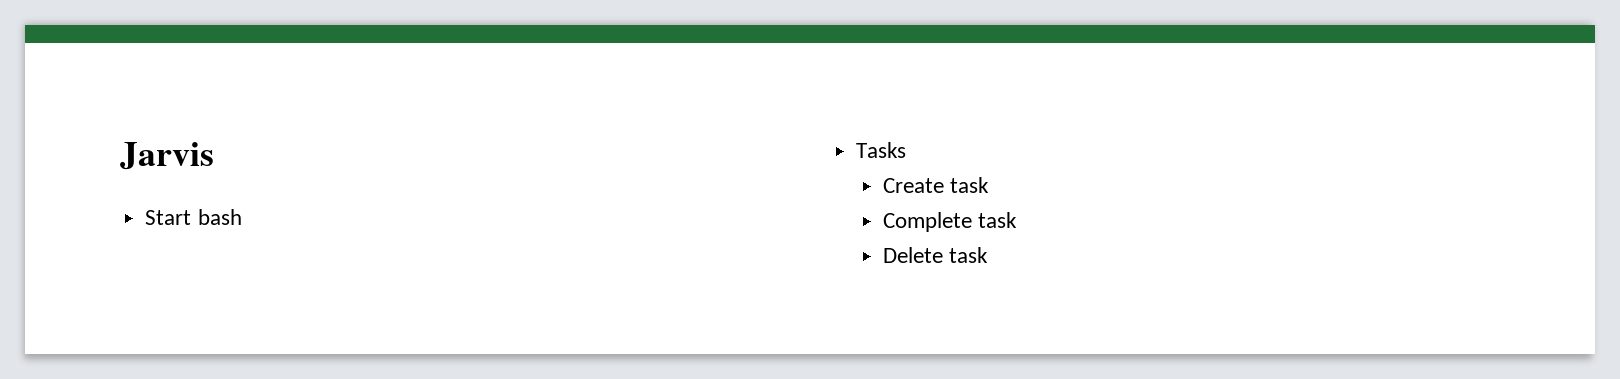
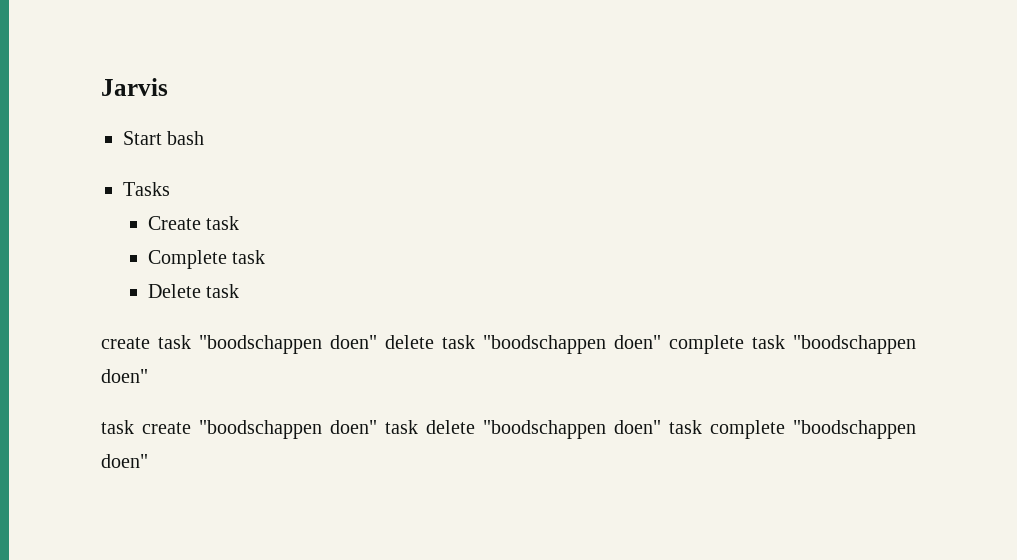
(989, 255) none -> [101,335,916,354] [101,369,148,383] [101,420,916,439] [101,454,148,468] // create task "boodschappen doen" delete task "boodschappen doen" complete task "boodschappen doen" // task create "boodschappen doen" task delete "boodschappen doen" task complete "boodschappen doen"

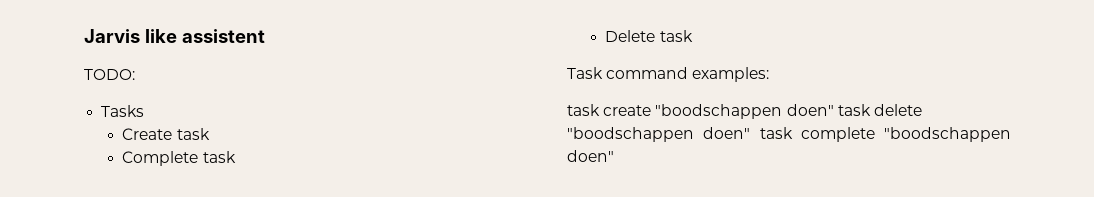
[123,131,205,145] // Start bash -> [144,29,265,43] [84,69,135,80] like assistent // TODO:
[101,335,916,354] [101,369,148,383] create task "boodschappen doen" delete task "boodschappen doen" complete task "boodschappen doen" -> [567,67,770,82] Task command examples:

